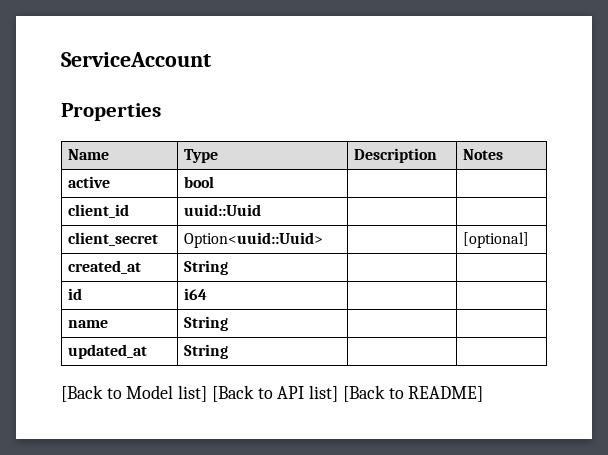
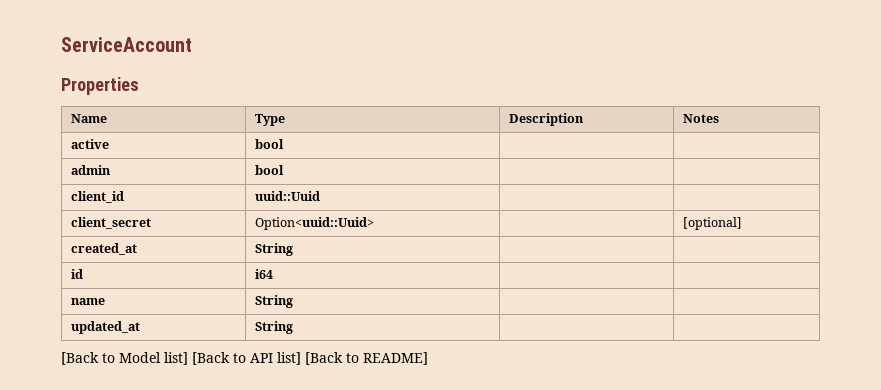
(215, 182) none -> [71,165,112,175] [255,165,285,175] // admin | bool | |

